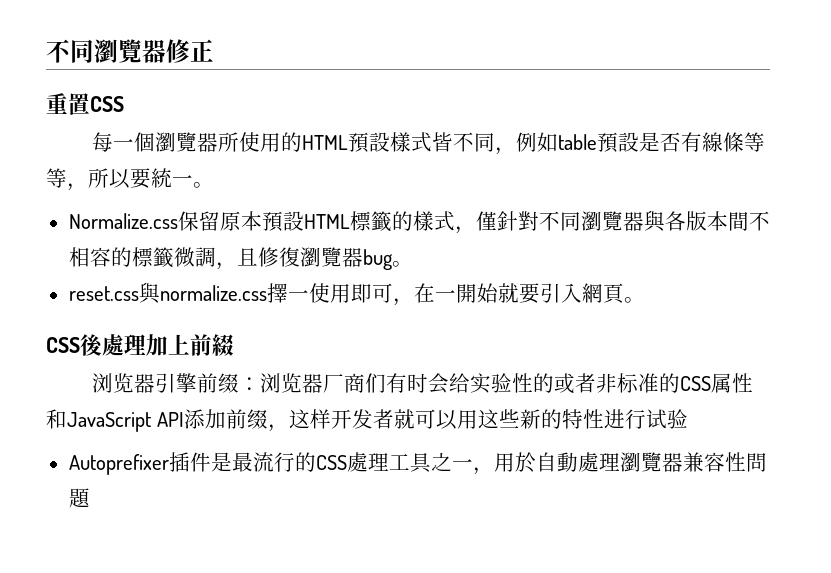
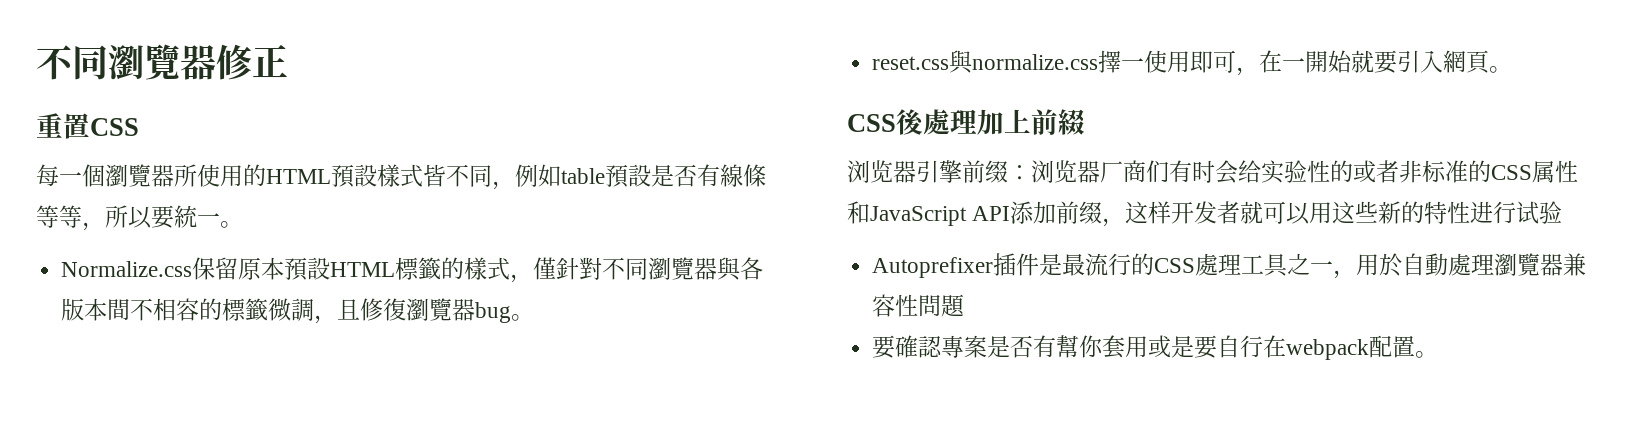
(90, 498) none -> [872,335,1439,360] // 要確認專案是否有幫你套用或是要自行在webpack配置。

